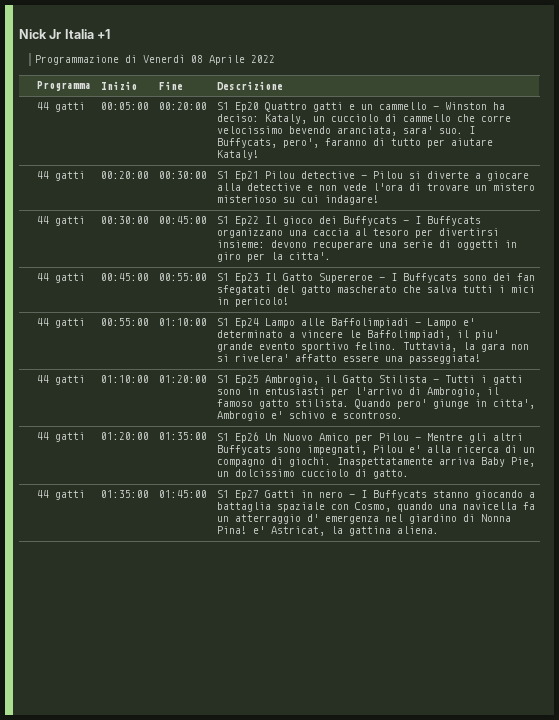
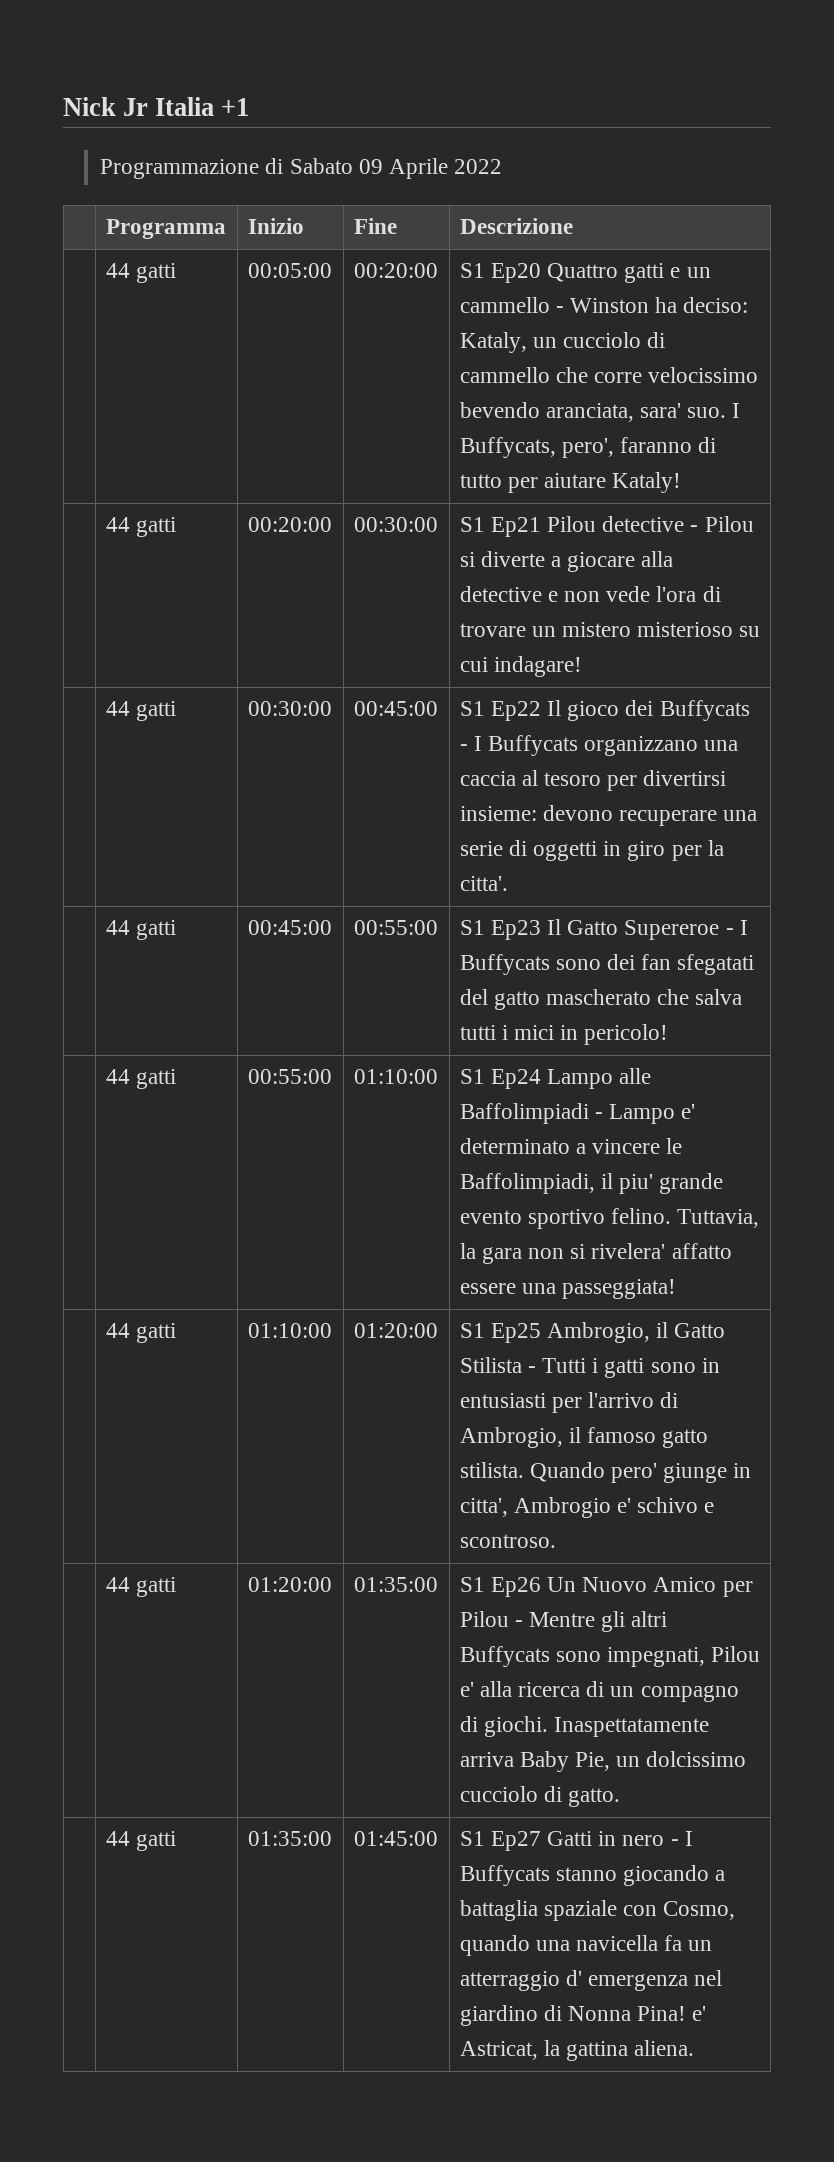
[142,54,203,63] Venerdì 08 -> [289,158,383,174] Sabato 09

